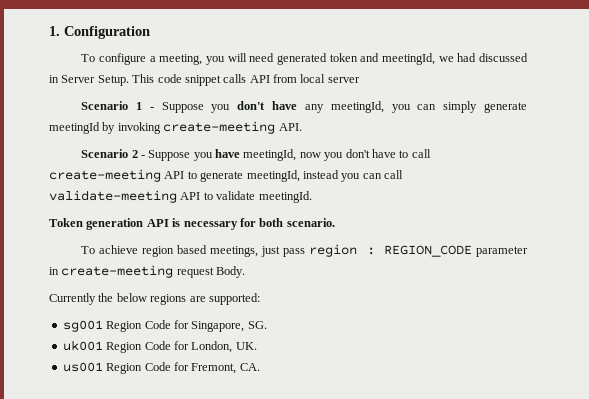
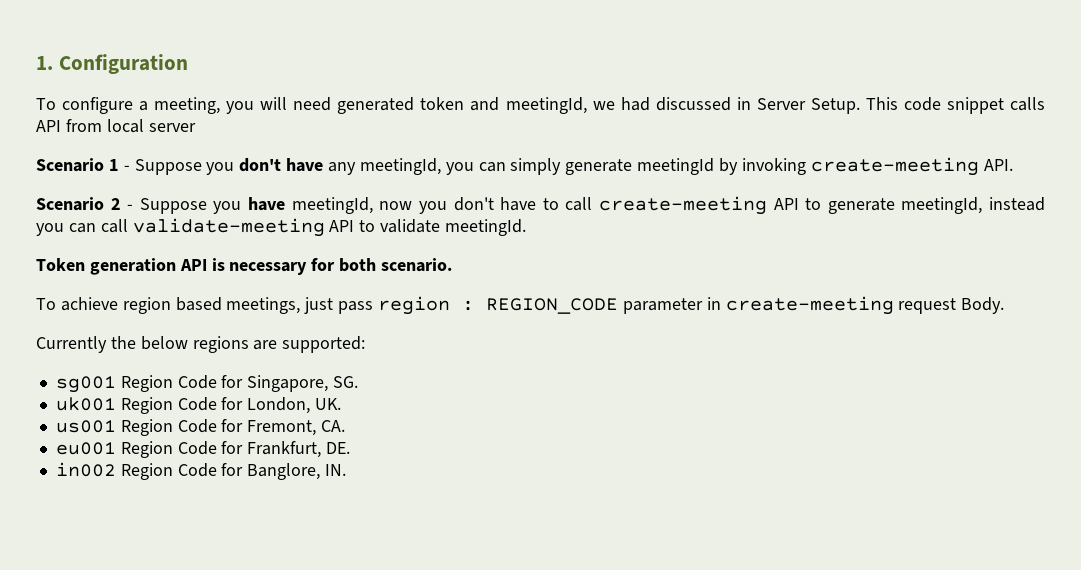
(260, 367) none -> [55,441,351,458] [55,462,347,480] // eu001 Region Code for Frankfurt, DE. // in002 Region Code for Banglore, IN.

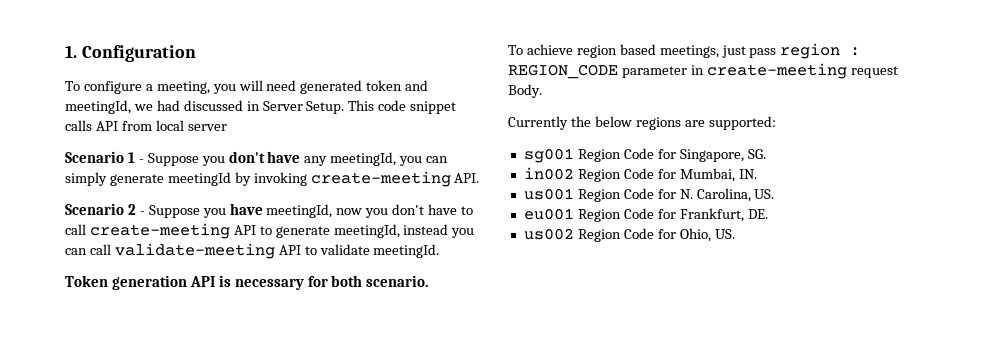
[55,397,342,414] uk001 Region Code for London, UK. -> [523,167,757,182] in002 Region Code for Mumbai, IN.
[247,420,346,436] Fremont, CA. -> [679,188,775,202] N. Carolina, US.
[55,462,347,480] in002 Region Code for Banglore, IN. -> [523,228,735,242] us002 Region Code for Ohio, US.

